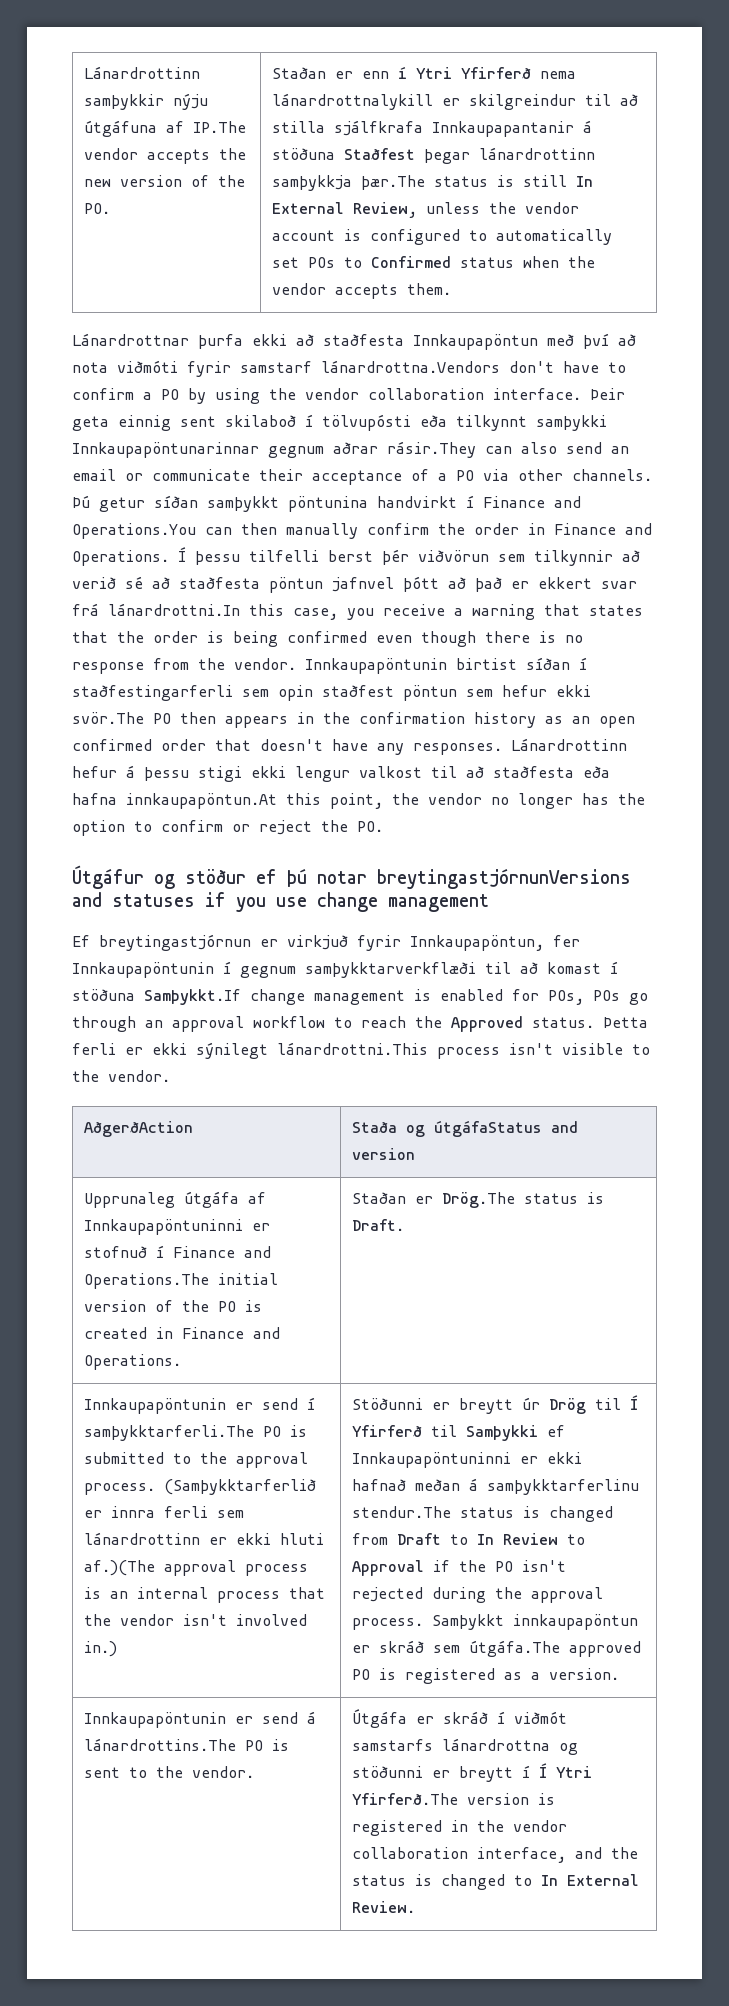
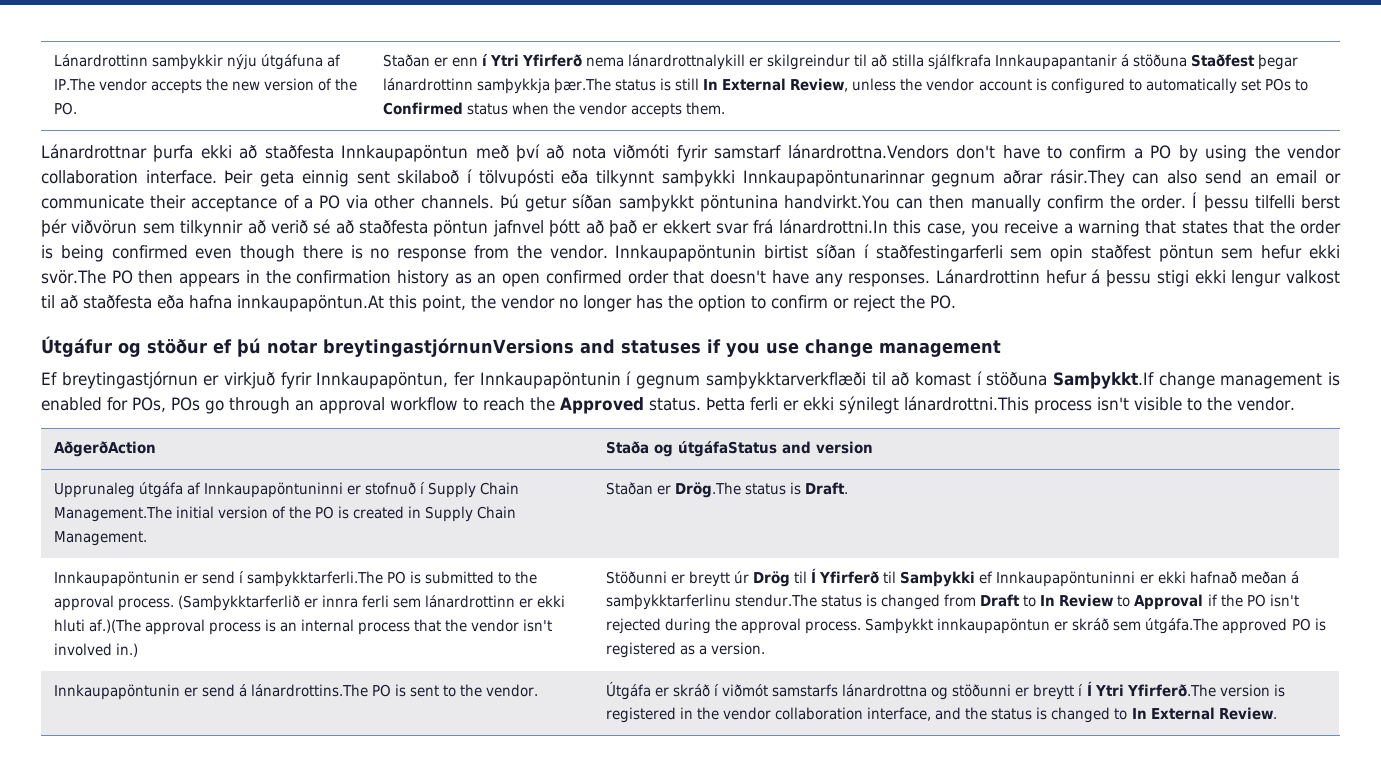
[377,495,581,508] [72,523,196,539] handvirkt í Finance and Operations.You -> [783,195,890,209] handvirkt.You
[474,523,652,535] [72,550,169,566] order in Finance and Operations. -> [1141,195,1187,209] order.
[173,1246,272,1258] [84,1273,210,1289] Finance and Operations.The -> [428,482,520,498] [53,506,172,522] Supply Chain Management.The
[182,1327,281,1339] [84,1354,182,1370] Finance and Operations. -> [425,506,517,522] [53,531,147,546] Supply Chain Management.

